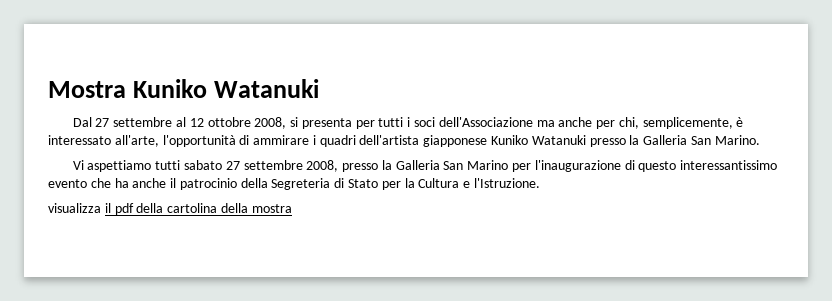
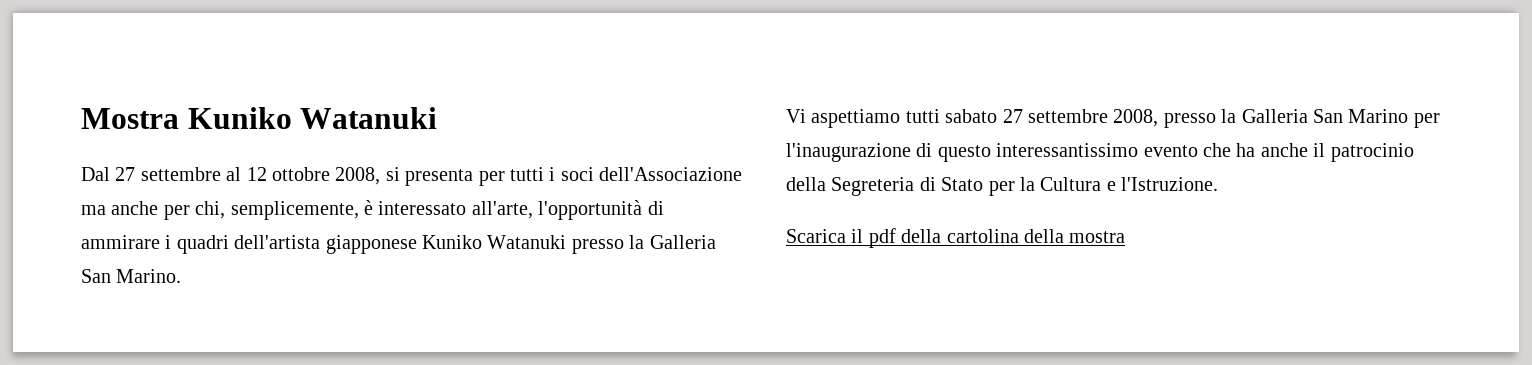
[48,203,101,213] visualizza -> [786,229,846,243] Scarica

